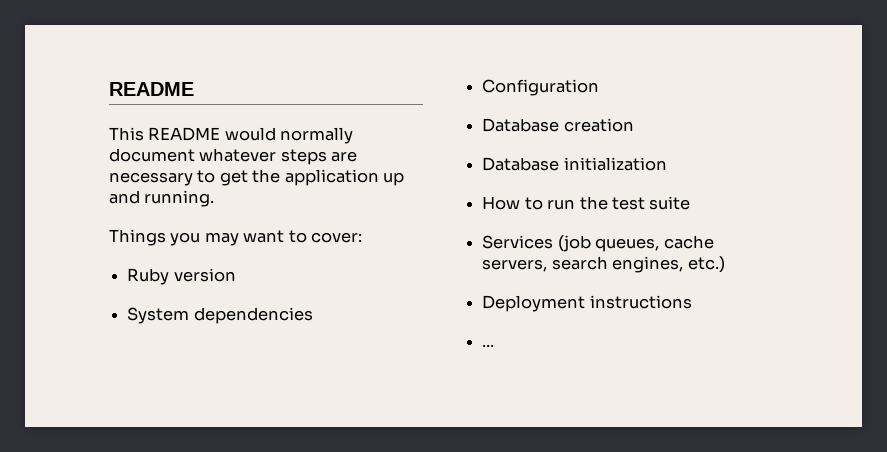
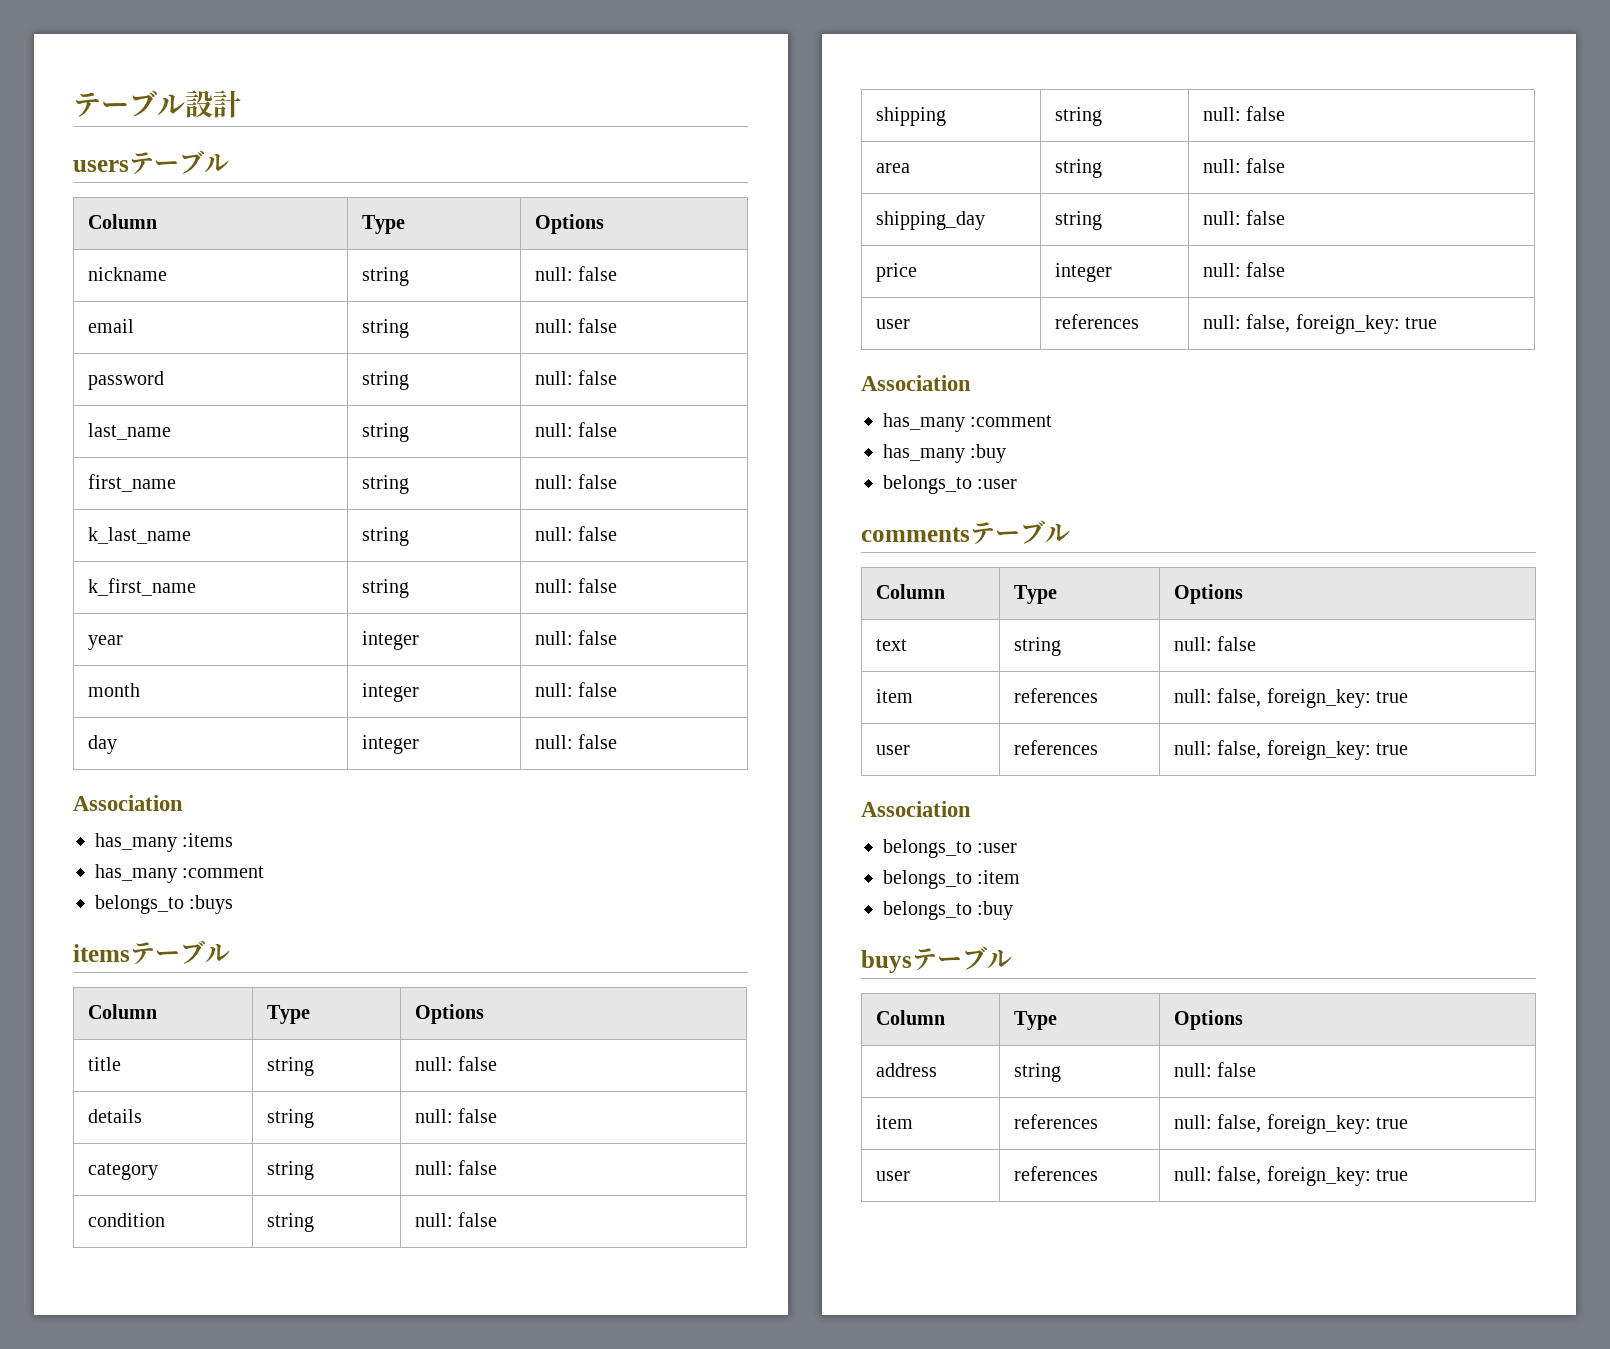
[109,82,194,96] [109,127,354,144] [109,148,358,165] [109,169,405,186] [109,190,215,207] [109,229,363,246] [127,268,236,285] [127,307,313,324] [482,79,600,96] [482,118,634,132] [482,157,667,171] [482,196,691,210] [482,235,714,252] [482,256,725,273] [482,295,692,312] [482,345,495,347] README // This README would normally document whatever steps are necessary to get the application up and running. // Things you may want to cover: // Ruby version // System dependencies // Configuration // Database creation // Database initialization // How to run the test suite // Services (job queues, cache servers, search engines, etc.) // Deployment instructions // ... -> [73,90,241,118] [73,150,229,175] [87,214,157,229] [361,215,405,234] [534,214,604,234] [87,267,167,281] [361,267,409,286] [534,266,618,281] [87,319,134,333] [361,319,409,338] [534,318,618,333] [87,371,164,390] [361,371,409,390] [534,370,618,385] [87,423,171,440] [361,423,409,442] [534,422,618,437] [87,474,176,492] [361,475,409,494] [534,474,618,489] [87,527,191,544] [361,527,409,546] [534,526,618,541] [87,578,196,596] [361,579,409,598] [534,578,618,593] [87,635,123,650] [361,631,419,650] [534,630,618,645] [87,683,140,697] [361,683,419,702] [534,682,618,697] [87,735,117,754] [361,735,419,754] [534,734,618,749] [73,795,183,811] [95,833,234,852] [95,864,265,883] [95,895,234,914] [73,940,230,965] [87,1004,157,1019] [266,1005,310,1024] [414,1004,484,1024] [87,1057,121,1071] [266,1057,314,1076] [414,1056,498,1071] [87,1109,142,1123] [266,1109,314,1128] [414,1108,498,1123] [87,1163,158,1180] [266,1161,314,1180] [414,1160,498,1175] [87,1213,165,1227] [266,1213,314,1232] [414,1212,498,1227] [875,107,946,126] [1054,107,1102,126] [1202,106,1286,121] [875,163,910,173] [1054,159,1102,178] [1202,158,1286,173] [875,211,985,230] [1054,211,1102,230] [1202,210,1286,225] [875,263,917,282] [1054,263,1112,282] [1202,262,1286,277] [875,319,910,329] [1054,314,1139,329] [1202,314,1437,334] [861,375,971,391] [883,413,1053,432] [883,444,1007,463] [883,475,1018,494] [861,520,1070,545] [875,584,945,599] [1013,585,1057,604] [1173,584,1243,604] [875,639,907,651] [1013,637,1061,656] [1173,636,1257,651] [875,689,913,703] [1013,688,1098,703] [1173,688,1408,708] [875,745,910,755] [1013,740,1098,755] [1173,740,1408,760] [861,801,971,817] [883,839,1018,858] [883,870,1021,889] [883,901,1014,920] [861,946,1012,973] [875,1010,945,1025] [1013,1011,1057,1030] [1173,1010,1243,1030] [875,1063,937,1077] [1013,1063,1061,1082] [1173,1062,1257,1077] [875,1115,913,1129] [1013,1114,1098,1129] [1173,1114,1408,1134] [875,1171,910,1181] [1013,1166,1098,1181] [1173,1166,1408,1186] テーブル設計 // usersテーブル // Column | Type | Options // nickname | string | null: false // email | string | null: false // password | string | null: false // last_name | string | null: false // first_name | string | null: false // k_last_name | string | null: false // k_first_name | string | null: false // year | integer | null: false // month | integer | null: false // day | integer | null: false // Association // has_many :items // has_many :comment // belongs_to :buys // itemsテーブル // Column | Type | Options // title | string | null: false // details | string | null: false // category | string | null: false // condition | string | null: false // shipping | string | null: false // area | string | null: false // shipping_day | string | null: false // price | integer | null: false // user | references | null: false, foreign_key: true // Association // has_many :comment // has_many :buy // belongs_to :user // commentsテーブル // Column | Type | Options // text | string | null: false // item | references | null: false, foreign_key: true // user | references | null: false, foreign_key: true // Association // belongs_to :user // belongs_to :item // belongs_to :buy // buysテーブル // Column | Type | Options // address | string | null: false // item | references | null: false, foreign_key: true // user | references | null: false, foreign_key: true

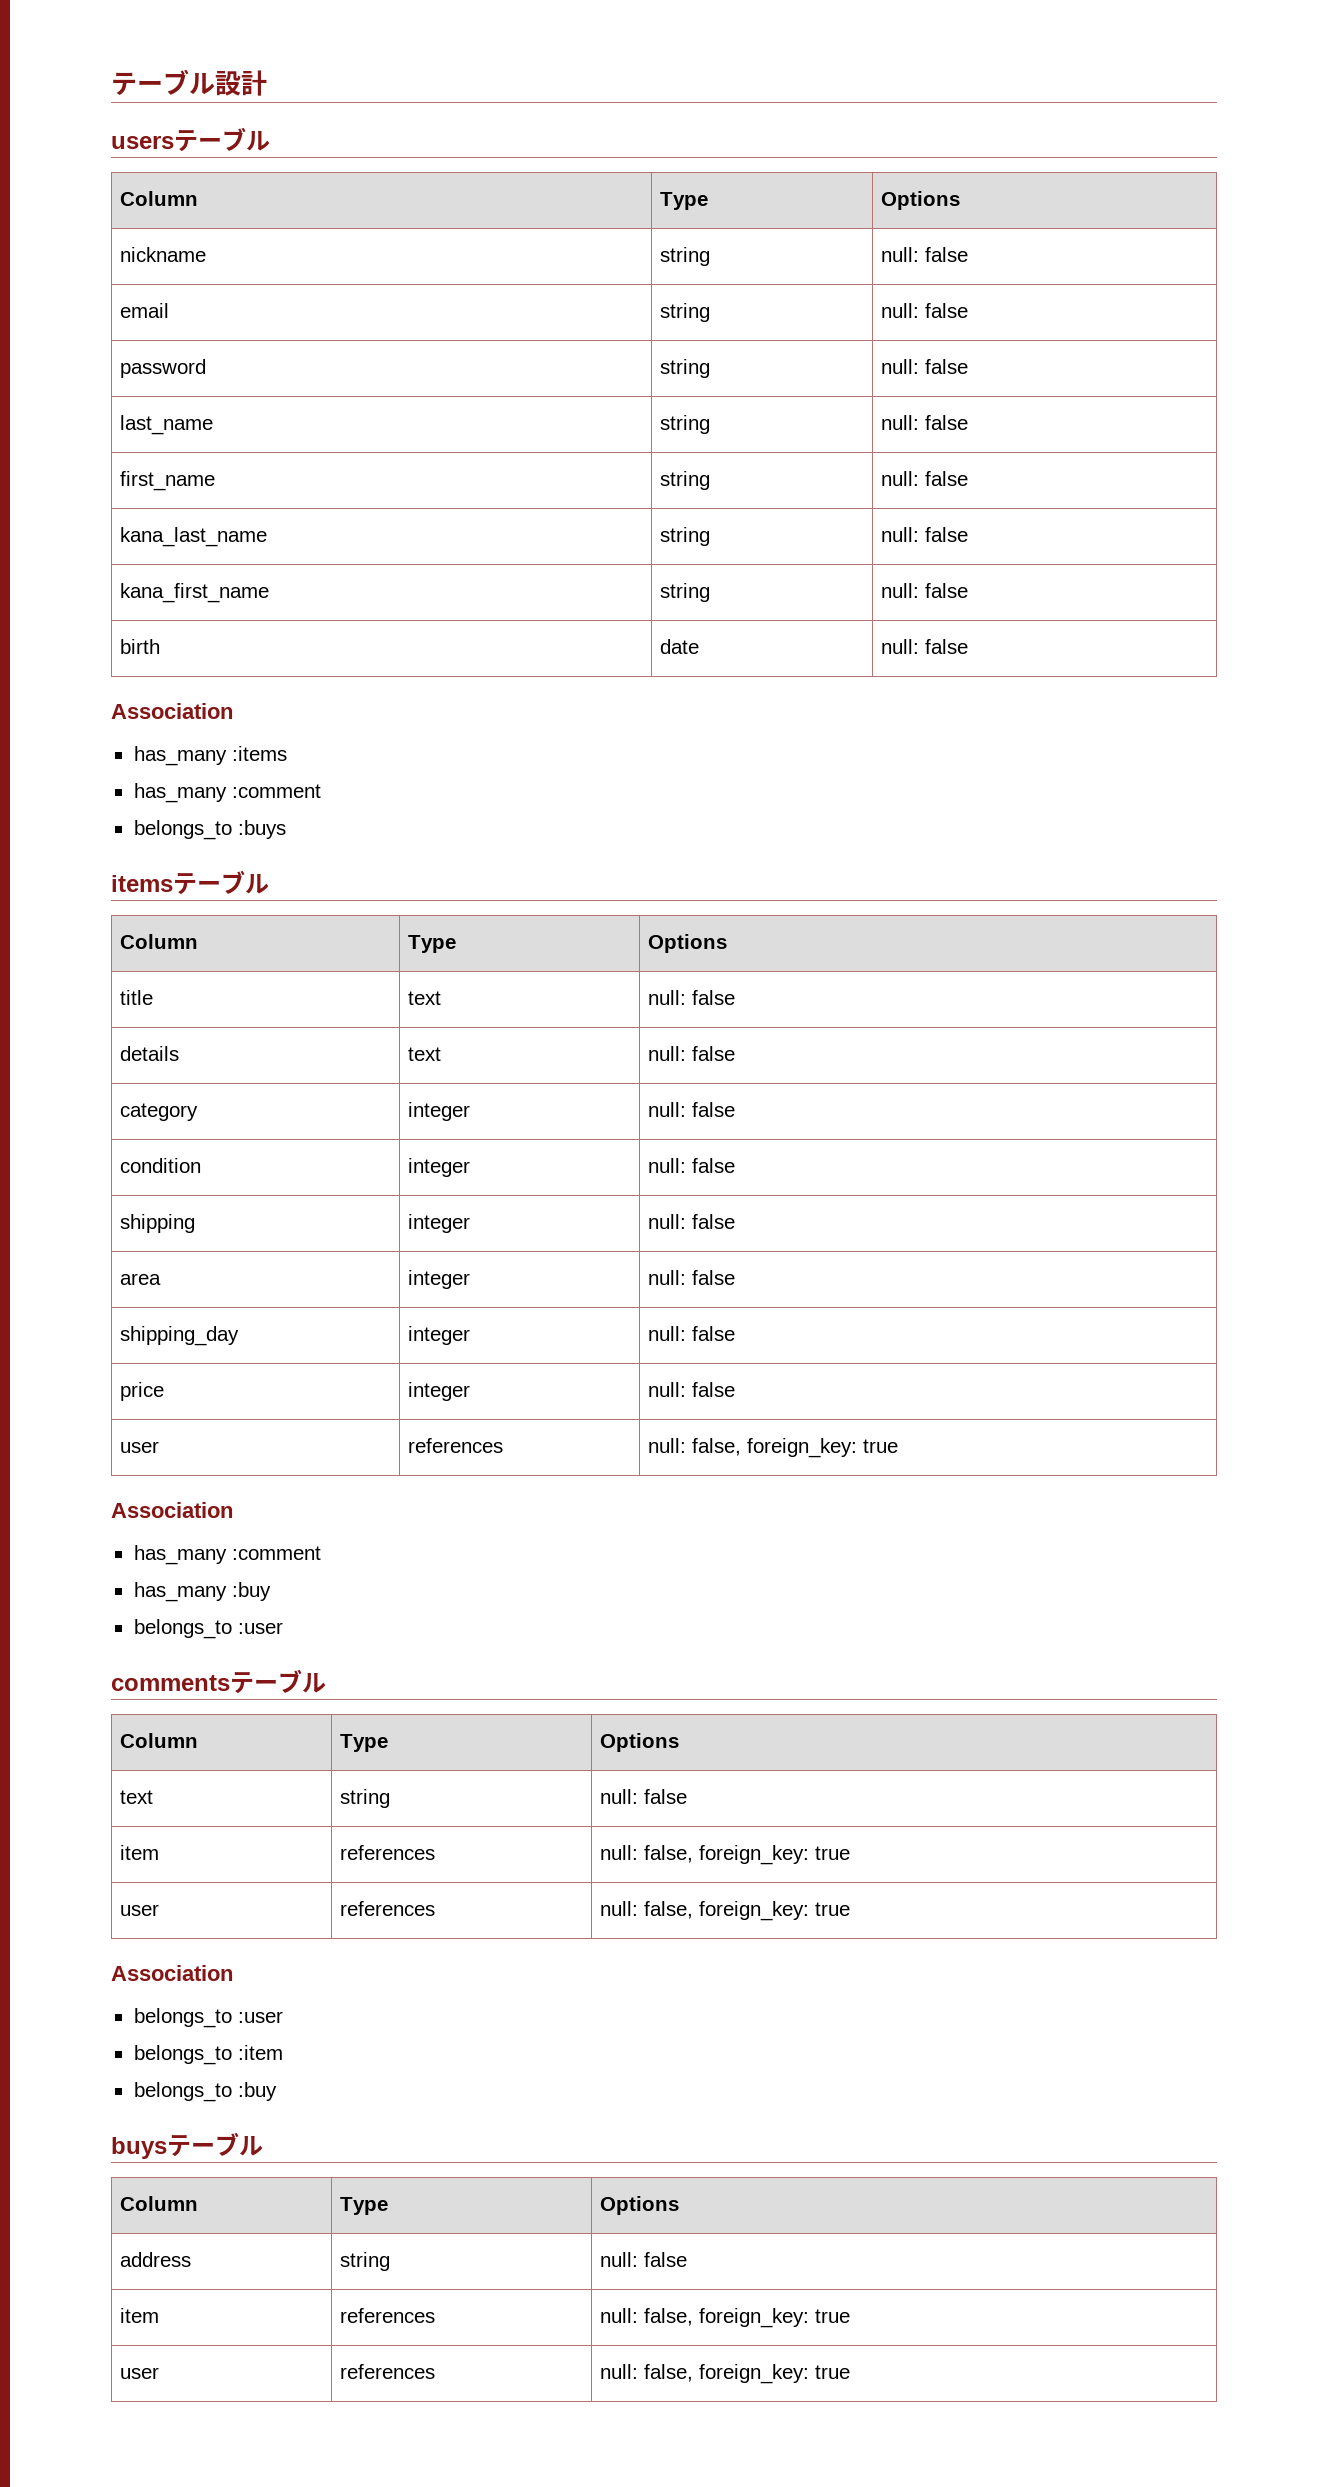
[87,527,191,544] [361,527,409,546] [534,526,618,541] [87,578,196,596] [361,579,409,598] [534,578,618,593] [87,635,123,650] [361,631,419,650] [534,630,618,645] [87,683,140,697] [361,683,419,702] [534,682,618,697] [87,735,117,754] [361,735,419,754] k_last_name | string | null: false // k_first_name | string | null: false // year | integer | null: false // month | integer | null: false // day | integer -> [119,527,267,547] [659,527,710,546] [880,527,968,542] [119,583,269,603] [659,583,710,602] [880,583,968,598] [119,639,160,654] [659,639,699,654] kana_last_name | string | null: false // kana_first_name | string | null: false // birth | date
[266,1057,314,1076] string -> [407,991,441,1005] text
[266,1109,314,1128] string -> [407,1047,441,1061] text
[266,1161,314,1180] string -> [407,1102,470,1121] integer
[266,1213,314,1232] string -> [407,1158,470,1177] integer
[1054,107,1102,126] string -> [407,1214,470,1233] integer
[1054,159,1102,178] string -> [407,1270,470,1289] integer
[1054,211,1102,230] string -> [407,1326,470,1345] integer

